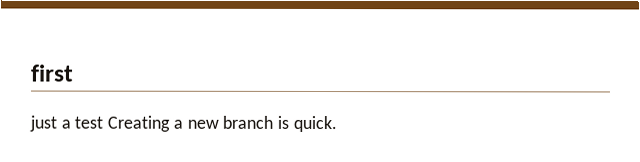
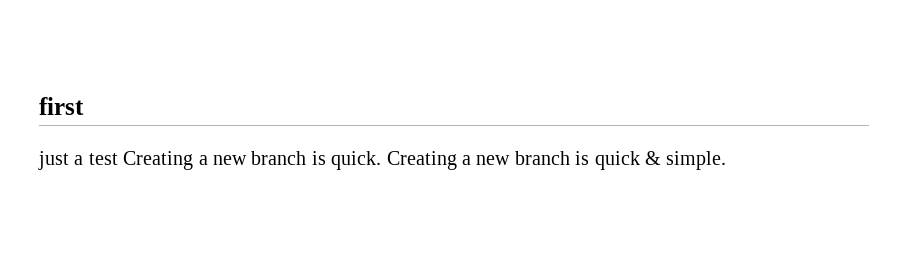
(337, 124) none -> [386,151,727,170] Creating a new branch is quick & simple.

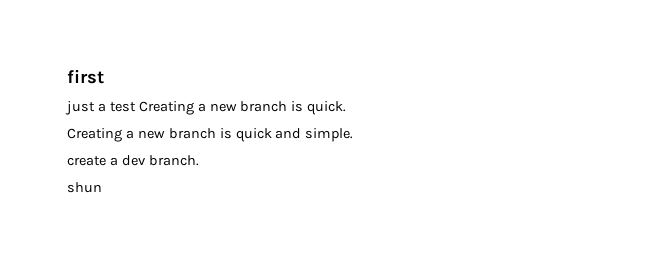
(382, 160) none -> (347, 108) //
[644,151,661,165] & -> [275,128,302,139] and
(727, 160) none -> [67,155,199,166] [67,182,102,193] // create a dev branch. // shun

